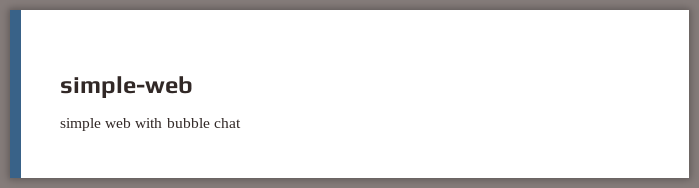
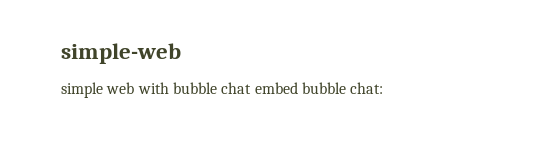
(241, 123) none -> [254,82,384,94] embed bubble chat:

